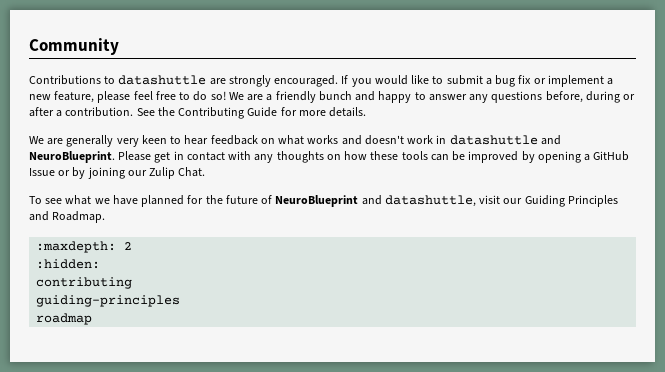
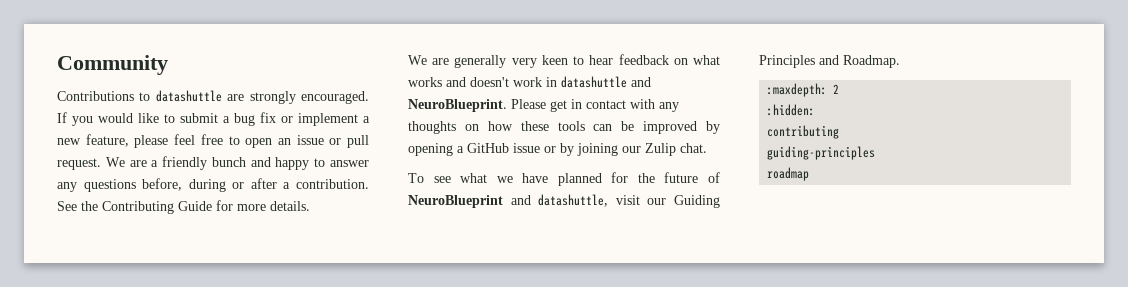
[193,91,226,101] do so! -> [245,135,369,148] [57,158,101,170] open an issue or pull request.
[29,168,55,176] Issue -> [513,143,540,153] issue
[178,167,206,177] Chat. -> [680,143,707,153] chat.

